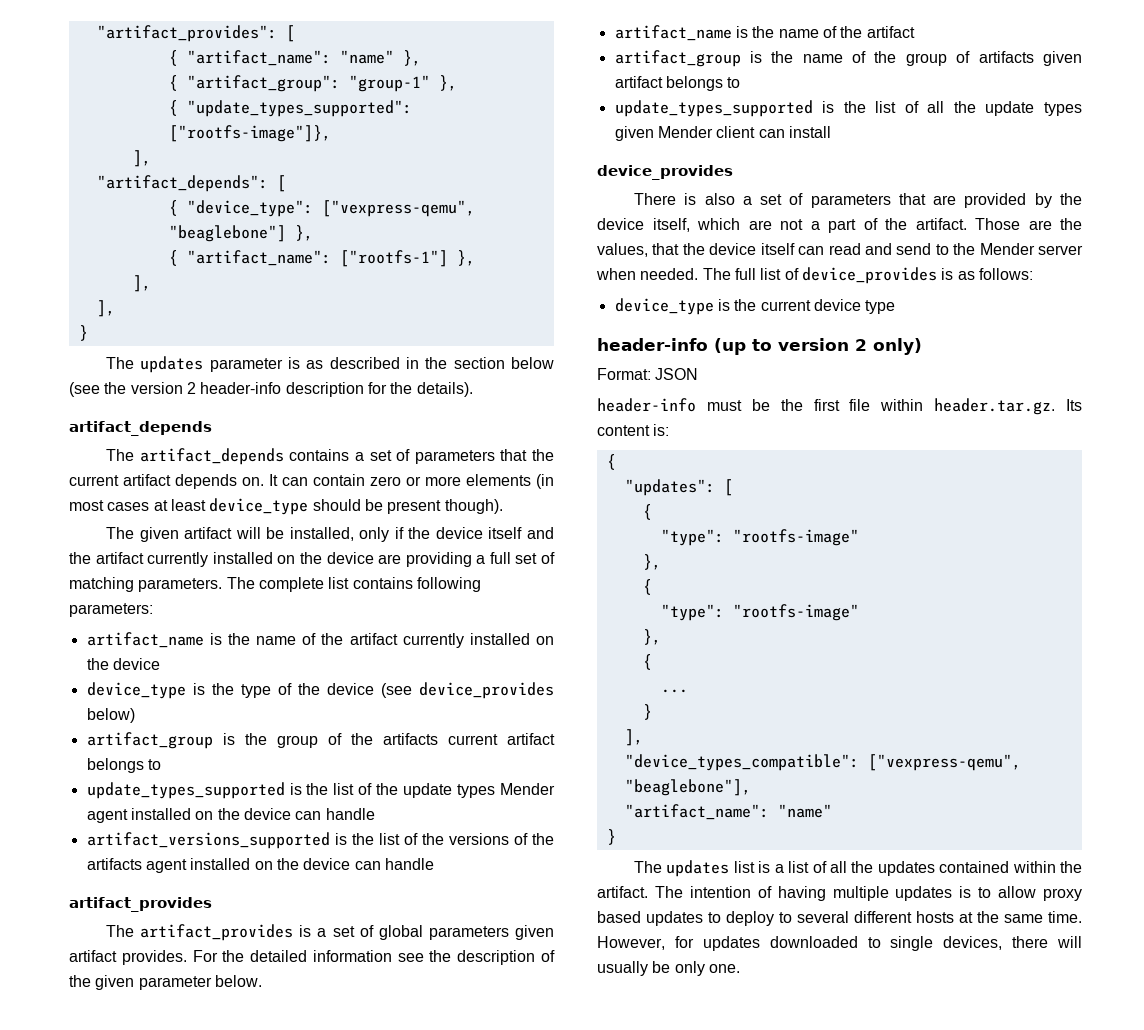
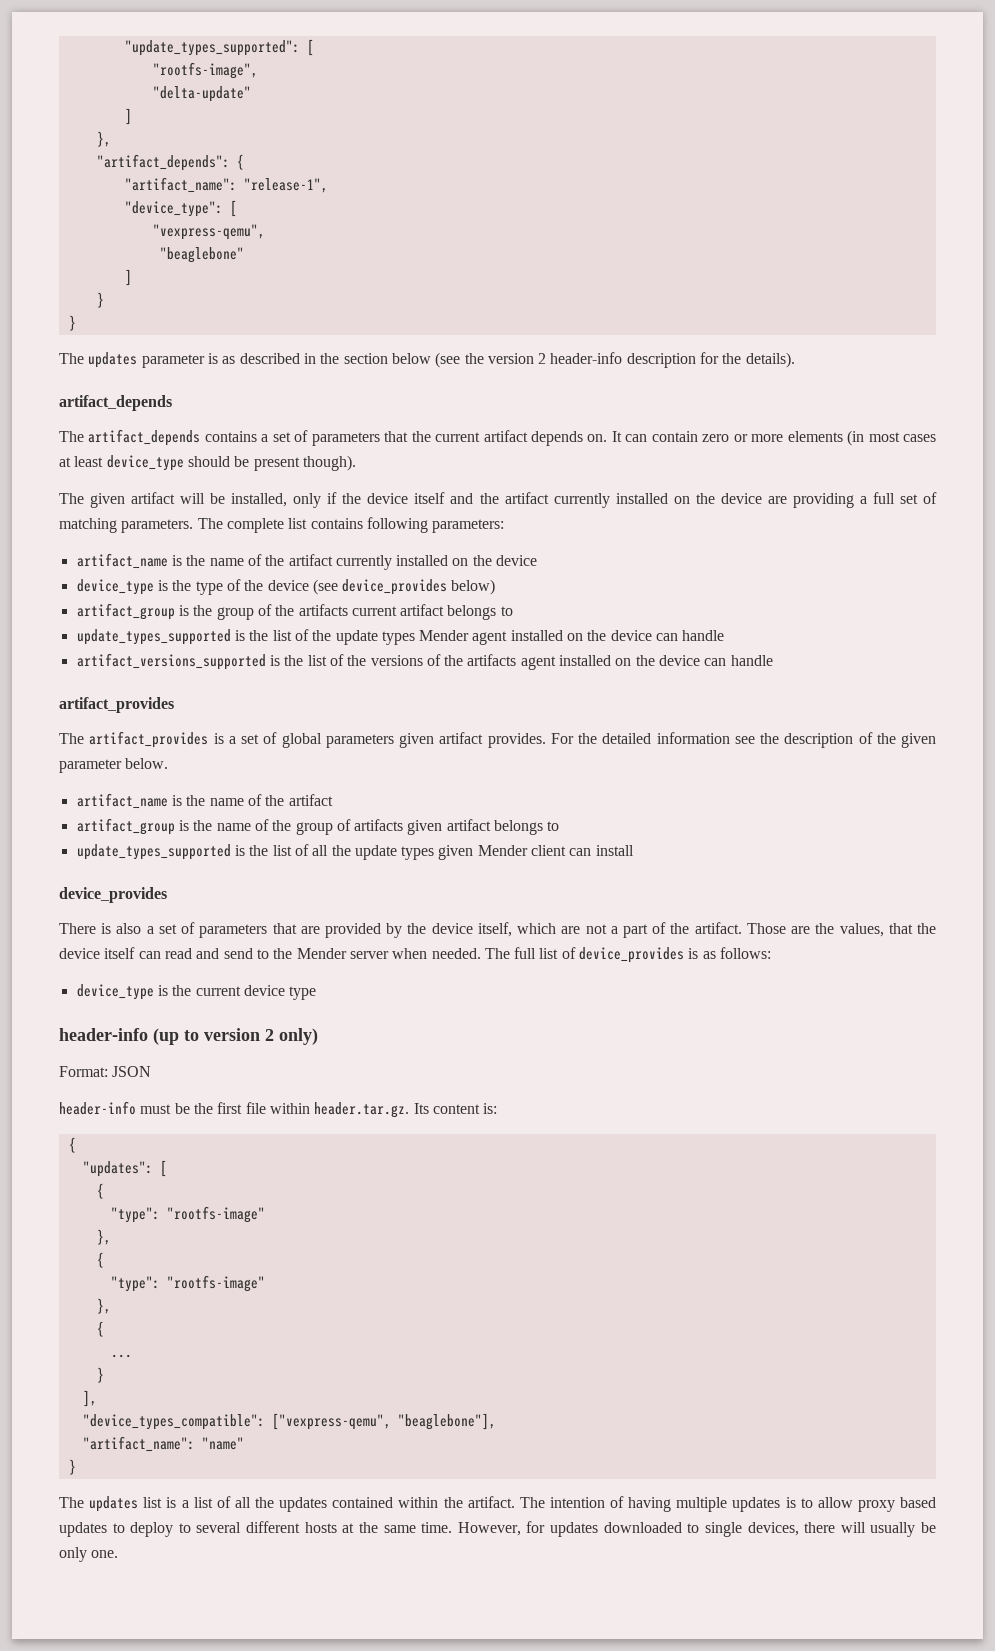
[96,25,295,42] [168,50,421,66] [168,75,457,92] [168,100,412,117] [168,125,331,142] [132,150,151,167] [96,175,286,192] [168,200,475,217] [168,225,313,242] [168,250,475,267] [132,275,151,292] [96,300,115,317] "artifact_provides": [ // { "artifact_name": "name" }, // { "artifact_group": "group-1" }, // { "update_types_supported": ["rootfs-image"]}, // ], // "artifact_depends": [ // { "device_type": ["vexpress-qemu", "beaglebone"] }, // { "artifact_name": ["rootfs-1"] }, // ], // ], -> [124,39,314,56] [152,62,258,79] [152,86,251,102] [124,108,132,125] [96,131,111,147] [96,154,244,171] [124,177,328,193] [124,200,237,217] [152,224,265,240] [159,247,244,263] [124,269,132,286] [96,292,104,308] "update_types_supported": [ // "rootfs-image", // "delta-update" // ] // }, // "artifact_depends": { // "artifact_name": "release-1", // "device_type": [ // "vexpress-qemu", // "beaglebone" // ] // }

